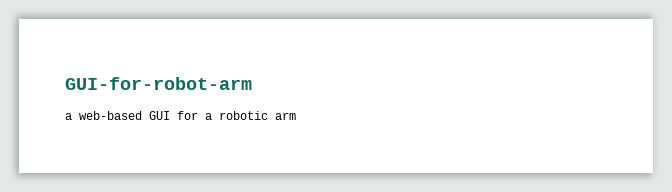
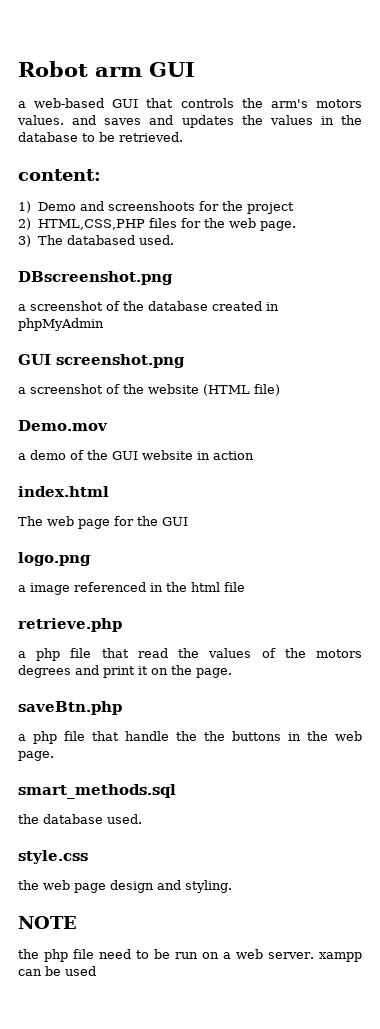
[65,77,252,90] GUI-for-robot-arm -> [18,61,195,77] Robot arm GUI
[177,111,296,120] for a robotic arm -> [146,98,362,108] [17,115,362,128] [18,132,183,142] [18,169,101,181] [18,201,294,214] [18,218,296,231] [18,235,174,247] [18,271,173,285] [18,301,279,311] [18,318,104,331] [18,354,185,368] [18,384,280,396] [18,420,108,431] [18,450,254,460] [18,486,109,497] [18,516,188,529] [18,552,91,566] [18,582,245,595] [18,618,122,632] [18,648,362,661] [18,665,232,678] [18,701,122,715] [18,731,362,744] [18,751,54,761] [18,784,176,799] [18,814,142,824] [18,850,88,864] [18,880,232,893] [18,916,77,929] [18,949,363,962] [18,966,96,976] that controls the arm's motors values. and saves and updates the values in the database to be retrieved. // content: // 1) Demo and screenshoots for the project // 2) HTML,CSS,PHP files for the web page. // 3) The databased used. // DBscreenshot.png // a screenshot of the database created in phpMyAdmin // GUI screenshot.png // a screenshot of the website (HTML file) // Demo.mov // a demo of the GUI website in action // index.html // The web page for the GUI // logo.png // a image referenced in the html file // retrieve.php // a php file that read the values of the motors degrees and print it on the page. // saveBtn.php // a php file that handle the the buttons in the web page. // smart_methods.sql // the database used. // style.css // the web page design and styling. // NOTE // the php file need to be run on a web server. xampp can be used

